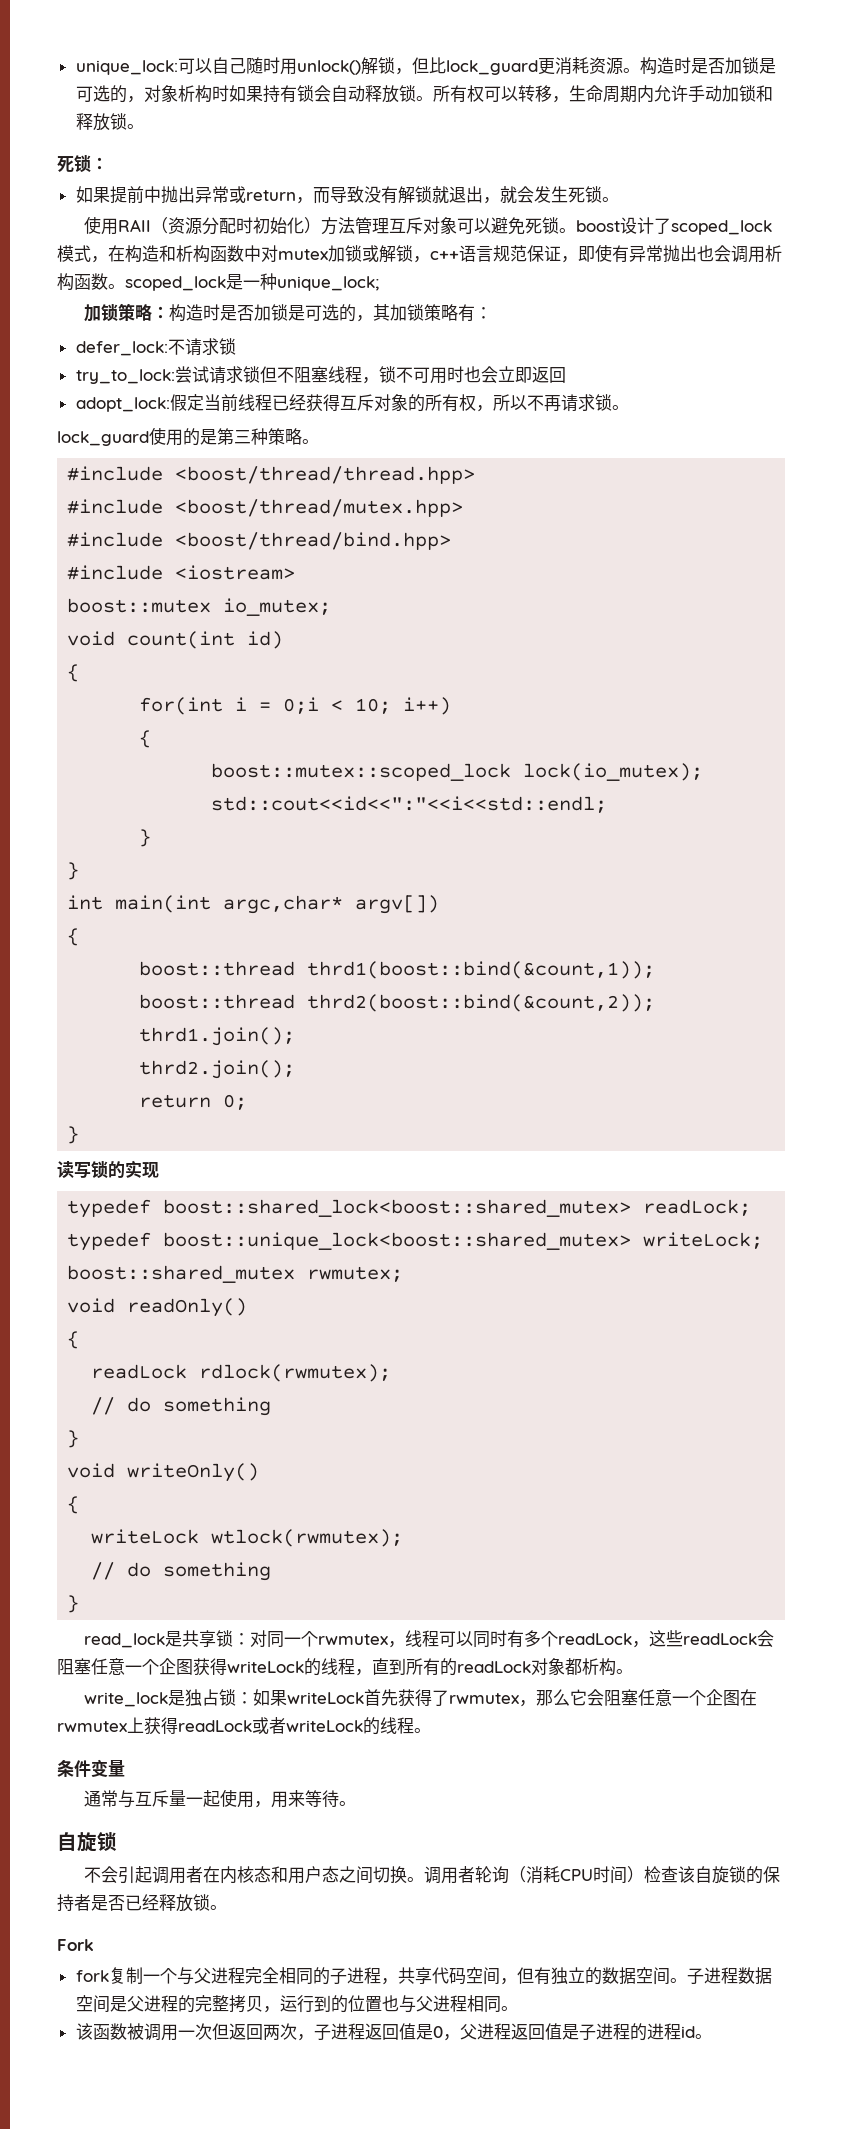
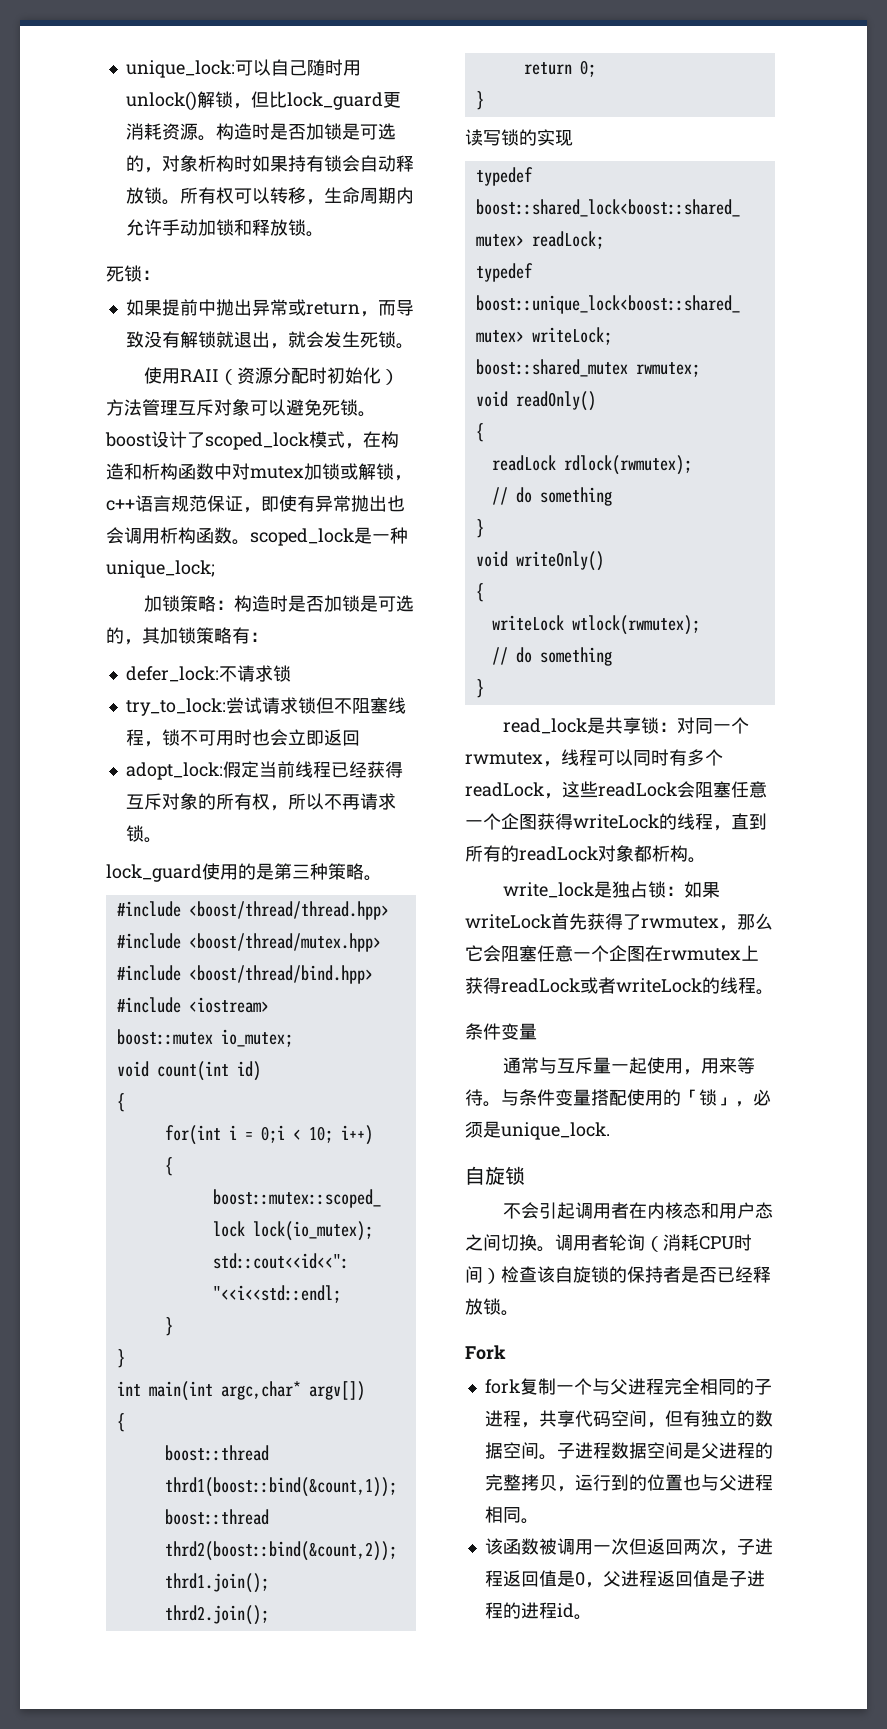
(356, 1803) none -> [501,1089,771,1107] [465,1121,610,1140] 与条件变量搭配使用的「锁」，必须是unique_lock.

